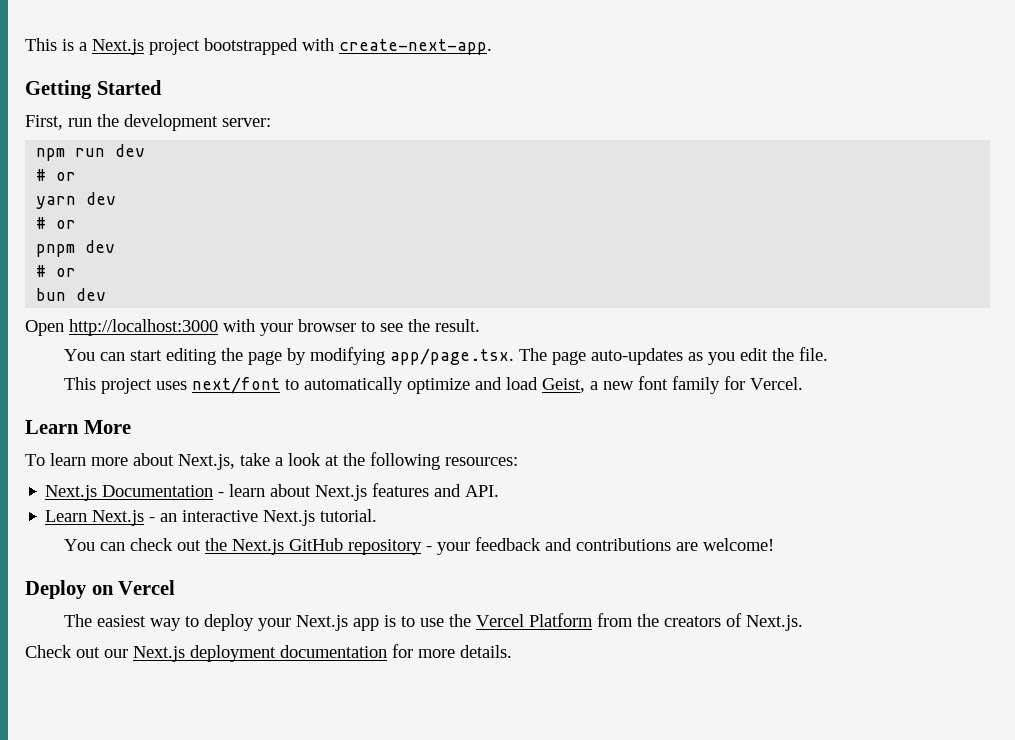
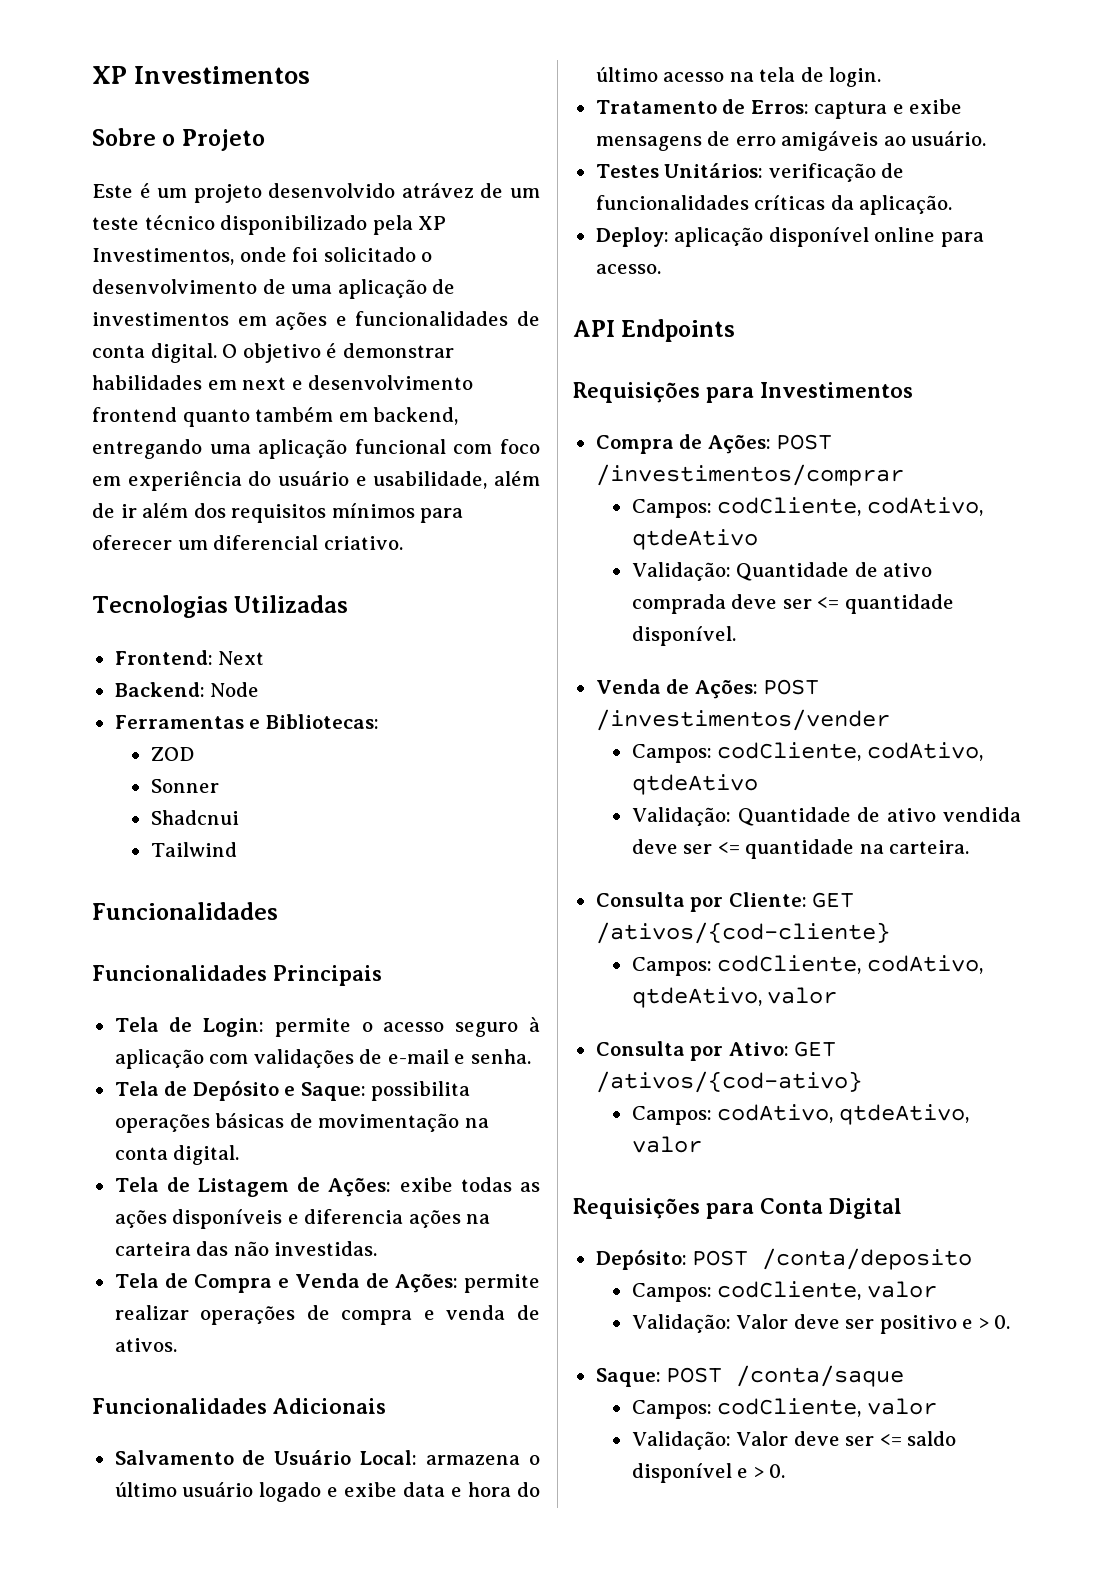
[25,38,492,55] [25,80,162,99] [25,114,271,131] [36,144,146,161] [36,169,77,181] [36,192,117,209] [36,217,77,229] [36,240,116,257] [36,265,77,277] [36,288,107,301] [25,319,480,336] [64,347,829,365] [64,376,804,394] [25,420,131,434] [25,452,518,470] [45,483,500,501] [45,509,378,526] [64,537,775,555] [25,580,176,599] [64,613,804,631] [25,644,512,662] This is a Next.js project bootstrapped with create-next-app. // Getting Started // First, run the development server: // npm run dev // # or // yarn dev // # or // pnpm dev // # or // bun dev // Open http://localhost:3000 with your browser to see the result. // You can start editing the page by modifying app/page.tsx. The page auto-updates as you edit the file. // This project uses next/font to automatically optimize and load Geist, a new font family for Vercel. // Learn More // To learn more about Next.js, take a look at the following resources: // Next.js Documentation - learn about Next.js features and API. // Learn Next.js - an interactive Next.js tutorial. // You can check out the Next.js GitHub repository - your feedback and contributions are welcome! // Deploy on Vercel // The easiest way to deploy your Next.js app is to use the Vercel Platform from the creators of Next.js. // Check out our Next.js deployment documentation for more details. -> [92,66,311,84] [92,128,265,151] [92,183,540,203] [92,215,447,235] [92,247,433,265] [92,279,456,299] [92,311,540,330] [92,343,454,363] [92,375,474,390] [92,407,459,427] [92,439,541,459] [92,471,540,491] [92,503,464,523] [92,535,403,550] [92,595,349,618] [114,650,265,665] [114,682,260,697] [114,714,379,729] [150,747,194,761] [150,779,219,793] [150,810,239,825] [150,842,237,857] [92,902,278,920] [92,965,382,986] [114,1017,540,1037] [114,1049,531,1069] [114,1080,471,1101] [114,1113,489,1133] [114,1145,240,1165] [114,1177,540,1197] [114,1209,491,1229] [114,1241,378,1256] [114,1273,540,1293] [114,1305,540,1325] [114,1338,177,1352] [92,1398,386,1414] [114,1450,540,1465] [114,1482,540,1502] [595,67,882,87] [595,99,963,119] [595,131,987,151] [595,163,905,182] [595,195,953,215] [595,227,984,247] [595,264,661,274] [573,319,736,342] [573,382,913,403] [595,434,833,454] [595,464,904,486] [631,497,983,518] [631,529,758,550] [631,562,933,581] [631,594,954,614] [631,626,736,646] [595,679,820,699] [595,709,890,731] [631,742,983,763] [631,774,758,795] [631,807,1021,826] [631,839,970,859] [595,892,855,912] [595,922,890,944] [631,955,983,976] [631,987,838,1008] [595,1041,837,1061] [595,1071,862,1093] [631,1104,969,1125] [631,1136,702,1153] [573,1198,902,1219] [595,1248,973,1270] [631,1281,937,1302] [631,1314,1011,1334] [595,1365,905,1387] [631,1398,937,1419] [631,1431,957,1450] [631,1463,786,1483] XP Investimentos // Sobre o Projeto // Este é um projeto desenvolvido atrávez de um teste técnico disponibilizado pela XP Investimentos, onde foi solicitado o desenvolvimento de uma aplicação de investimentos em ações e funcionalidades de conta digital. O objetivo é demonstrar habilidades em next e desenvolvimento frontend quanto também em backend, entregando uma aplicação funcional com foco em experiência do usuário e usabilidade, além de ir além dos requisitos mínimos para oferecer um diferencial criativo. // Tecnologias Utilizadas // Frontend: Next // Backend: Node // Ferramentas e Bibliotecas: // ZOD // Sonner // Shadcnui // Tailwind // Funcionalidades // Funcionalidades Principais // Tela de Login: permite o acesso seguro à aplicação com validações de e-mail e senha. // Tela de Depósito e Saque: possibilita operações básicas de movimentação na conta digital. // Tela de Listagem de Ações: exibe todas as ações disponíveis e diferencia ações na carteira das não investidas. // Tela de Compra e Venda de Ações: permite realizar operações de compra e venda de ativos. // Funcionalidades Adicionais // Salvamento de Usuário Local: armazena o último usuário logado e exibe data e hora do último acesso na tela de login. // Tratamento de Erros: captura e exibe mensagens de erro amigáveis ao usuário. // Testes Unitários: verificação de funcionalidades críticas da aplicação. // Deploy: aplicação disponível online para acesso. // API Endpoints // Requisições para Investimentos // Compra de Ações: POST /investimentos/comprar // Campos: codCliente, codAtivo, qtdeAtivo // Validação: Quantidade de ativo comprada deve ser <= quantidade disponível. // Venda de Ações: POST /investimentos/vender // Campos: codCliente, codAtivo, qtdeAtivo // Validação: Quantidade de ativo vendida deve ser <= quantidade na carteira. // Consulta por Cliente: GET /ativos/{cod-cliente} // Campos: codCliente, codAtivo, qtdeAtivo, valor // Consulta por Ativo: GET /ativos/{cod-ativo} // Campos: codAtivo, qtdeAtivo, valor // Requisições para Conta Digital // Depósito: POST /conta/deposito // Campos: codCliente, valor // Validação: Valor deve ser positivo e > 0. // Saque: POST /conta/saque // Campos: codCliente, valor // Validação: Valor deve ser <= saldo disponível e > 0.

